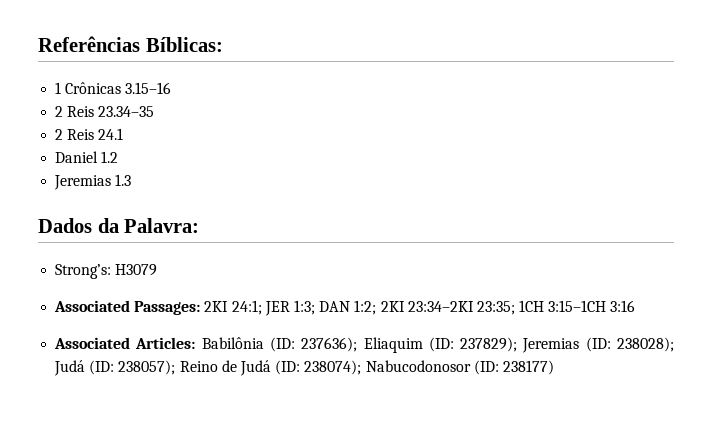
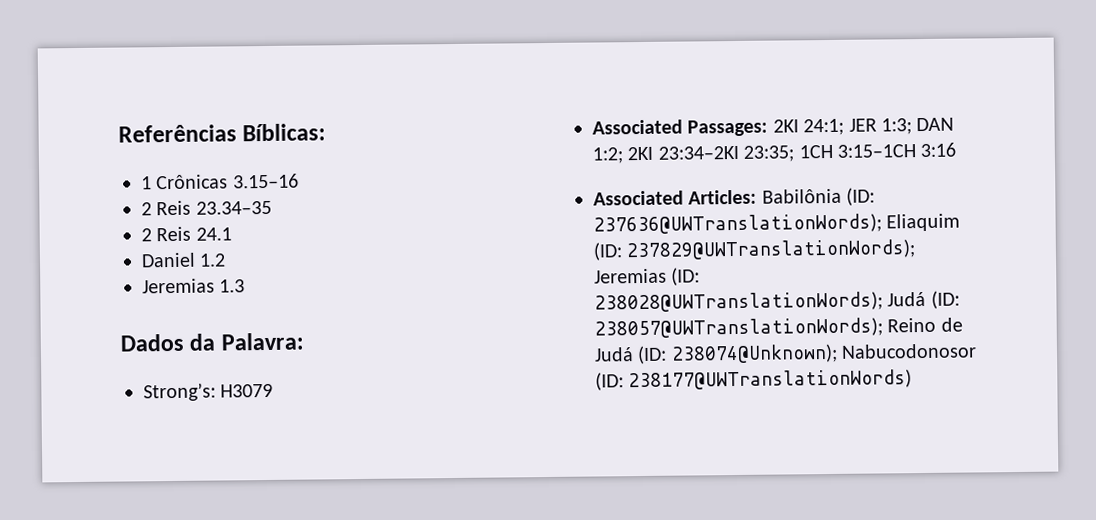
[301,337,358,352] 237636); -> [593,213,882,235] 237636@UWTranslationWords);
[460,337,518,352] 237829); -> [626,239,916,261] 237829@UWTranslationWords);
[617,337,674,352] [54,360,176,376] 238028); Judá (ID: 238057); -> [594,290,960,313] [594,317,883,339] 238028@UWTranslationWords); Judá (ID: 238057@UWTranslationWords);
[304,360,362,375] 238074); -> [670,343,838,364] 238074@Unknown);
[502,360,554,375] 238177) -> [628,369,913,391] 238177@UWTranslationWords)

